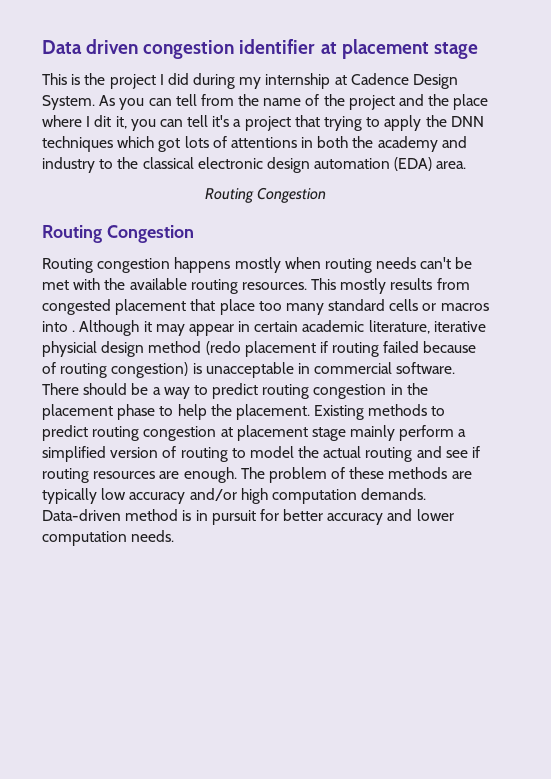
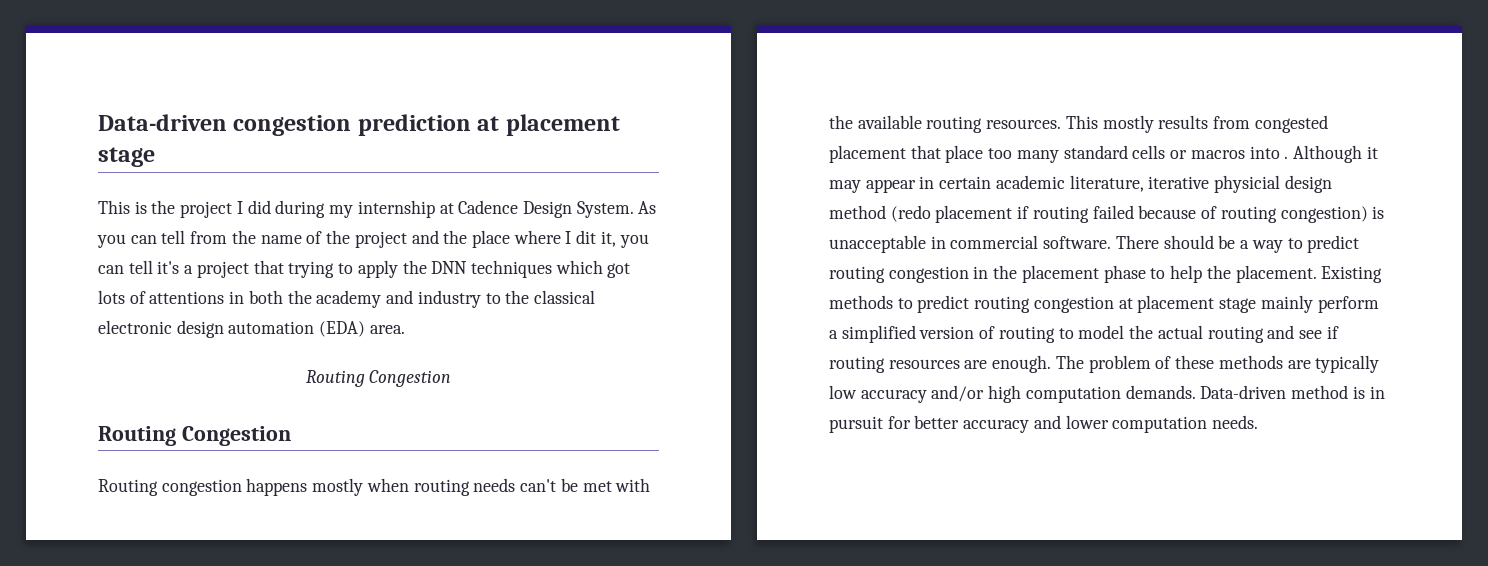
[42,39,316,59] Data driven congestion identifier -> [98,114,471,136] Data-driven congestion prediction

